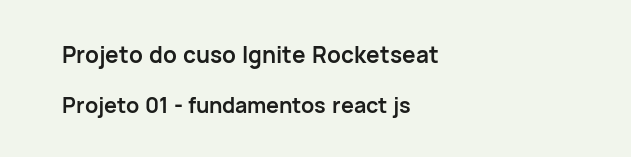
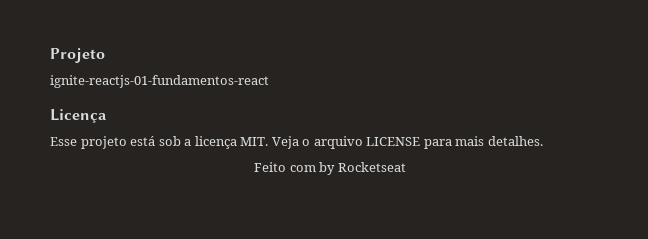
[62,46,440,69] [62,97,412,118] Projeto do cuso Ignite Rocketseat // Projeto 01 - fundamentos react js -> [50,48,105,63] [50,75,269,88] [50,109,107,123] [50,136,543,149] [254,162,406,175] Projeto // ignite-reactjs-01-fundamentos-react // Licença // Esse projeto está sob a licença MIT. Veja o arquivo LICENSE para mais detalhes. // Feito com by Rocketseat

